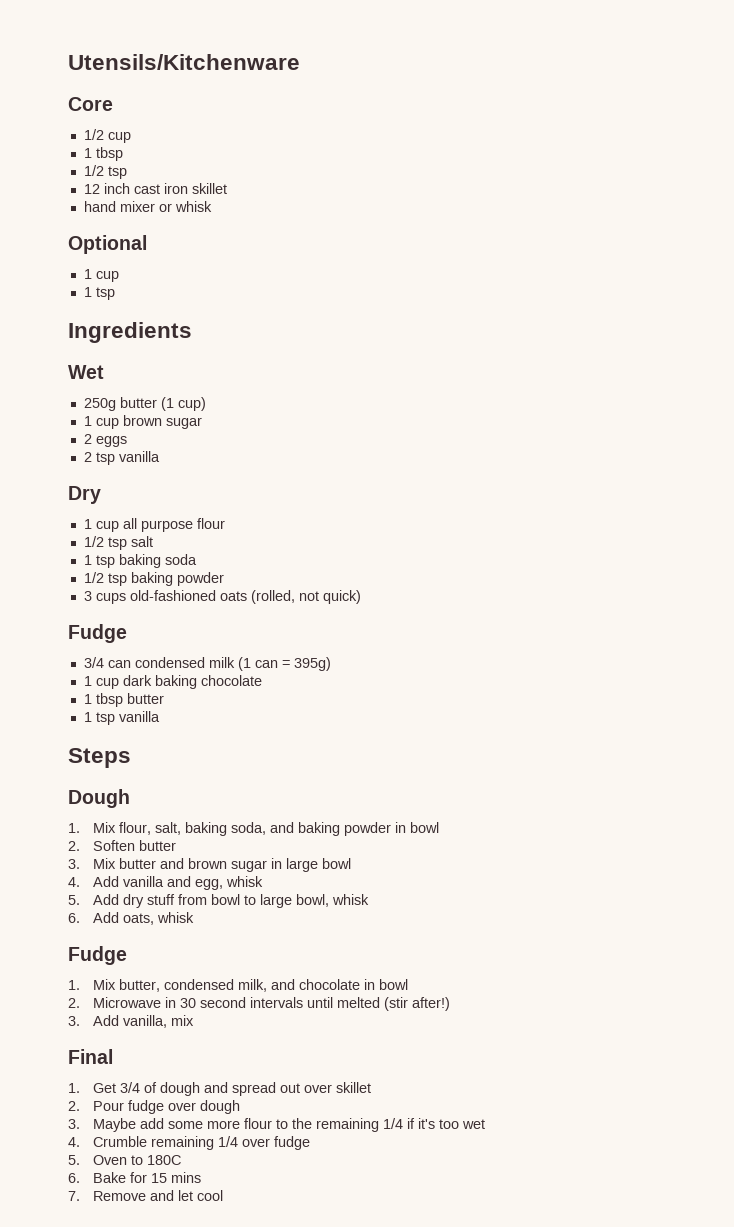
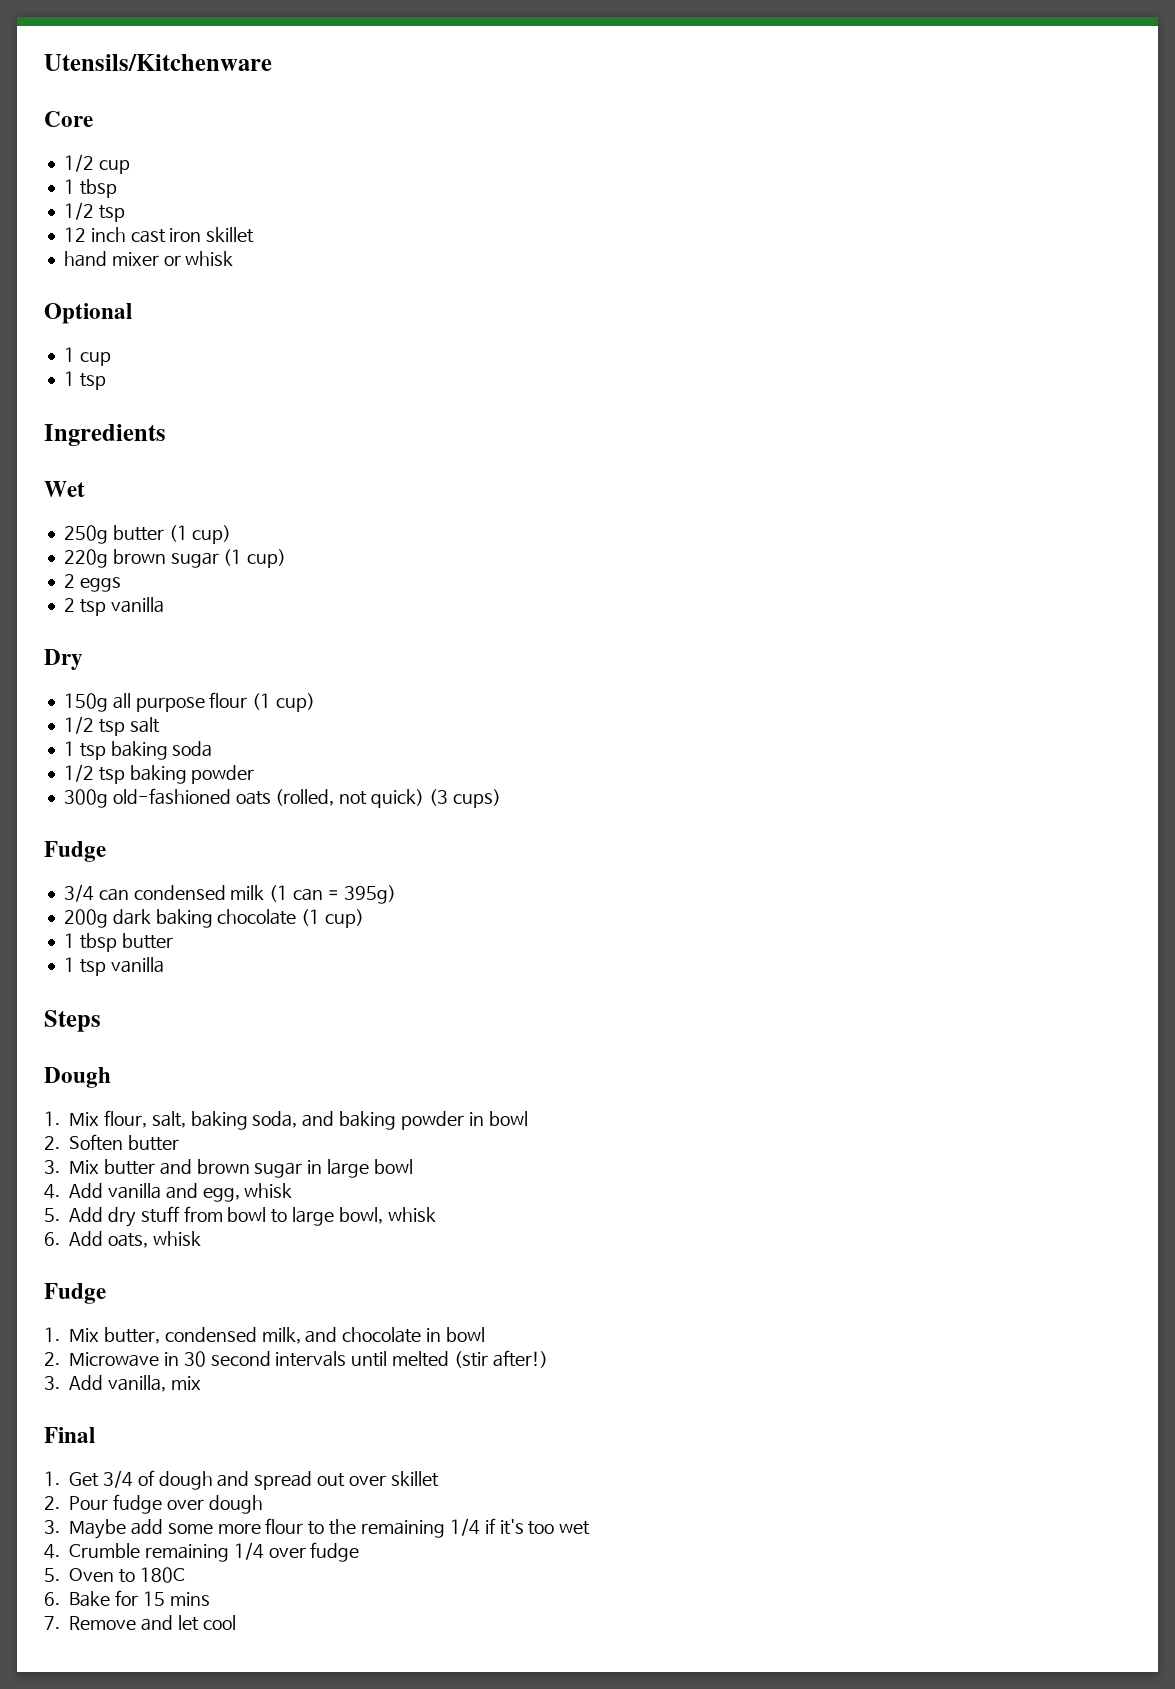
[83,415,202,429] 1 cup brown sugar -> [63,549,287,568] 220g brown sugar (1 cup)
[83,519,119,532] 1 cup -> [63,693,108,712] 150g
(225, 523) none -> [252,693,316,712] (1 cup)
[83,591,126,604] 3 cups -> [63,789,108,808] 300g
(361, 597) none -> [428,789,501,808] (3 cups)
[83,676,119,689] 1 cup -> [63,909,108,928] 200g
(262, 680) none -> [301,909,365,928] (1 cup)

